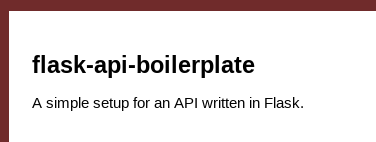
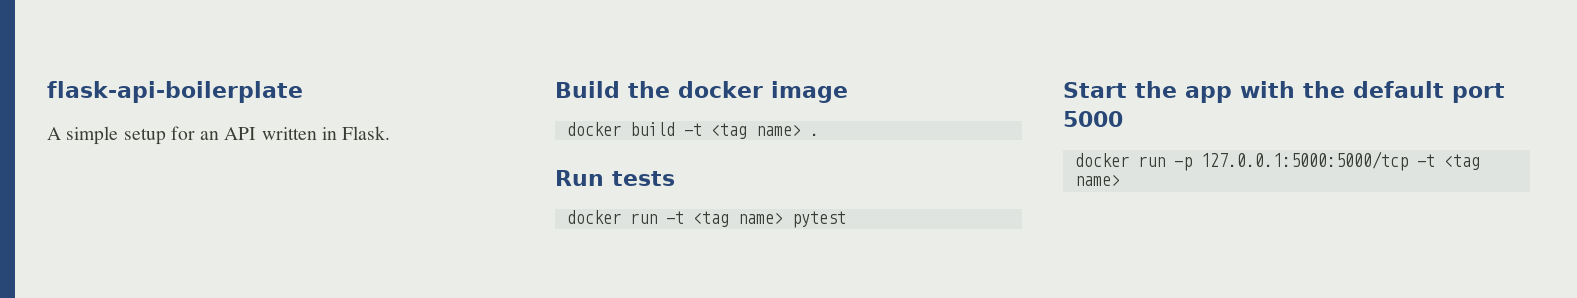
(305, 102) none -> [555,81,848,103] [566,122,819,139] [555,170,675,186] [566,210,846,228] [1063,81,1505,103] [1063,111,1123,127] [1074,151,1480,171] [1074,174,1120,186] // Build the docker image // docker build -t <tag name> . // Run tests // docker run -t <tag name> pytest // Start the app with the default port 5000 // docker run -p 127.0.0.1:5000:5000/tcp -t <tag name>

